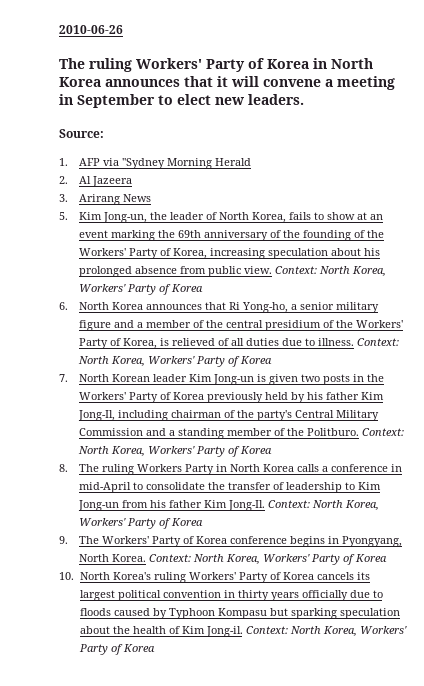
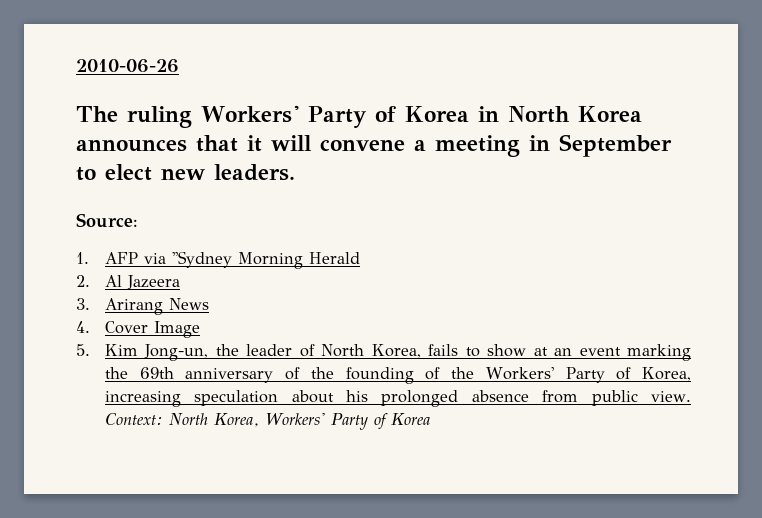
(152, 198) none -> [76,321,200,338] // 4. Cover Image
[59,302,380,313] [79,320,404,331] [79,338,400,349] [78,356,273,367] [59,374,385,385] [79,392,385,403] [78,410,380,421] [79,428,405,439] [78,446,273,457] [59,464,403,475] [79,482,382,493] [78,500,380,511] [79,518,204,529] [59,536,403,547] [79,554,388,565] [59,572,370,583] [79,590,383,601] [79,608,400,619] [79,626,407,637] [78,644,155,655] // 6. North Korea announces that Ri Yong-ho, a senior military figure and a member of the central presidium of the Workers' Party of Korea, is relieved of all duties due to illness. Context: North Korea, Workers' Party of Korea // 7. North Korean leader Kim Jong-un is given two posts in the Workers' Party of Korea previously held by his father Kim Jong-Il, including chairman of the party's Central Military Commission and a standing member of the Politburo. Context: North Korea, Workers' Party of Korea // 8. The ruling Workers Party in North Korea calls a conference in mid-April to consolidate the transfer of leadership to Kim Jong-un from his father Kim Jong-Il. Context: North Korea, Workers' Party of Korea // 9. The Workers' Party of Korea conference begins in Pyongyang, North Korea. Context: North Korea, Workers' Party of Korea // 10. North Korea's ruling Workers' Party of Korea cancels its largest political convention in thirty years officially due to floods caused by Typhoon Kompasu but sparking speculation about the health of Kim Jong-il. Context: North Korea, Workers' Party of Korea -> (430, 419) none

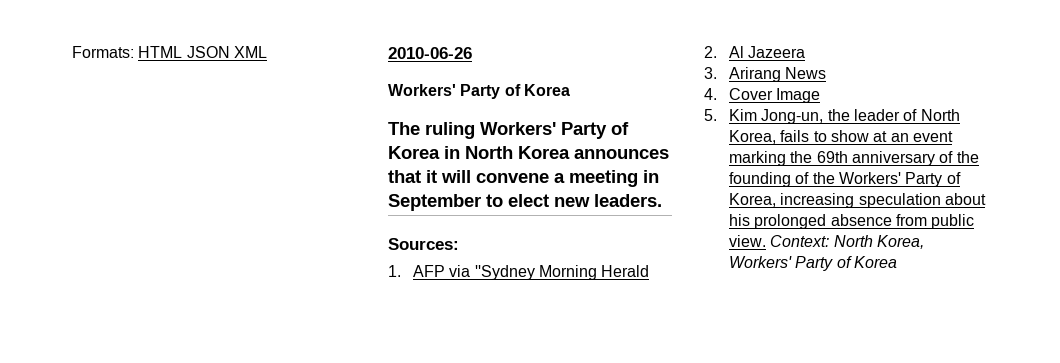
[76,59,179,73] 2010-06-26 -> [72,46,267,58] [388,47,472,59] [388,84,570,99] Formats: HTML JSON XML // 2010-06-26 // Workers' Party of Korea
[76,213,138,228] Source: -> [388,238,459,250] Sources:

